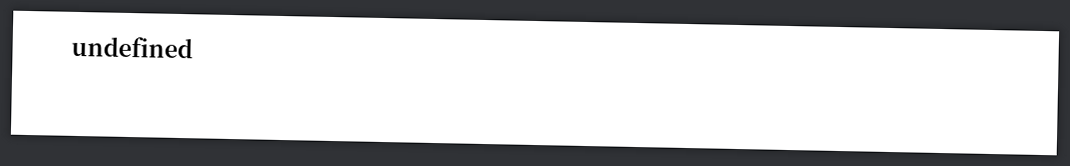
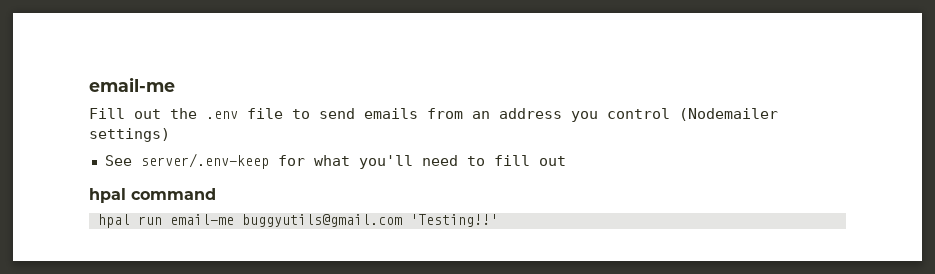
[71,35,193,59] undefined -> [89,77,175,92] [89,108,778,122] [89,128,170,142] [104,153,566,169] [89,188,216,203] [97,214,498,228] email-me // Fill out the .env file to send emails from an address you control (Nodemailer settings) // See server/.env-keep for what you'll need to fill out // hpal command // hpal run email-me buggyutils@gmail.com 'Testing!!'

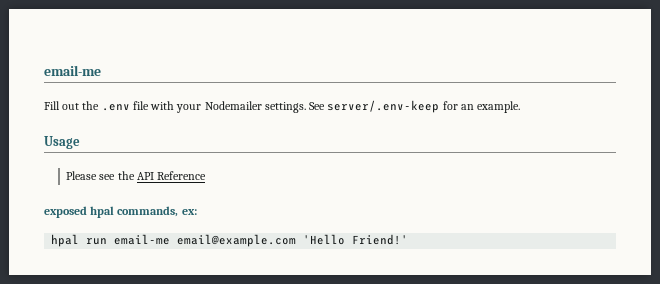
[292,108,778,122] [89,128,170,142] [104,153,566,169] [89,188,216,203] to send emails from an address you control (Nodemailer settings) // See server/.env-keep for what you'll need to fill out // hpal command -> [150,100,521,113] [44,136,80,149] [66,171,207,180] [44,206,197,218] with your Nodemailer settings. See server/.env-keep for an example. // Usage // Please see the API Reference // exposed hpal commands, ex:
[241,214,498,227] buggyutils@gmail.com 'Testing!!' -> [177,234,409,247] email@example.com 'Hello Friend!'

